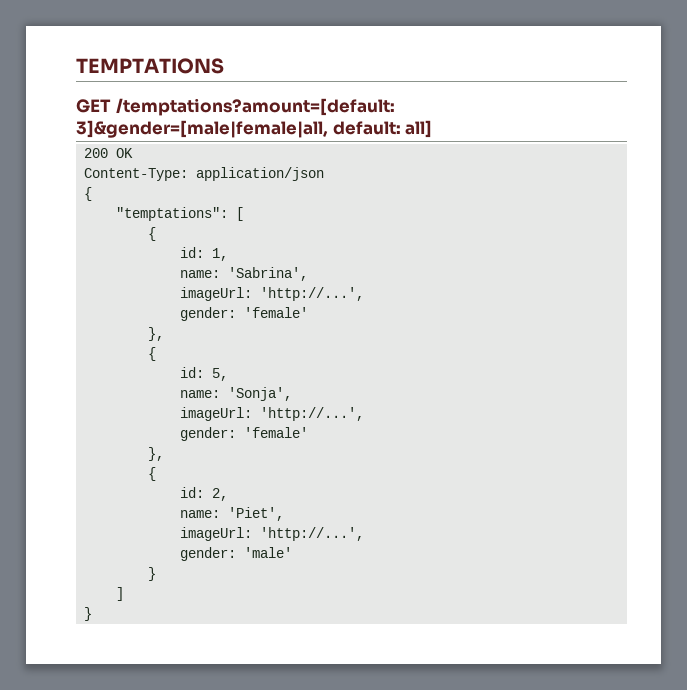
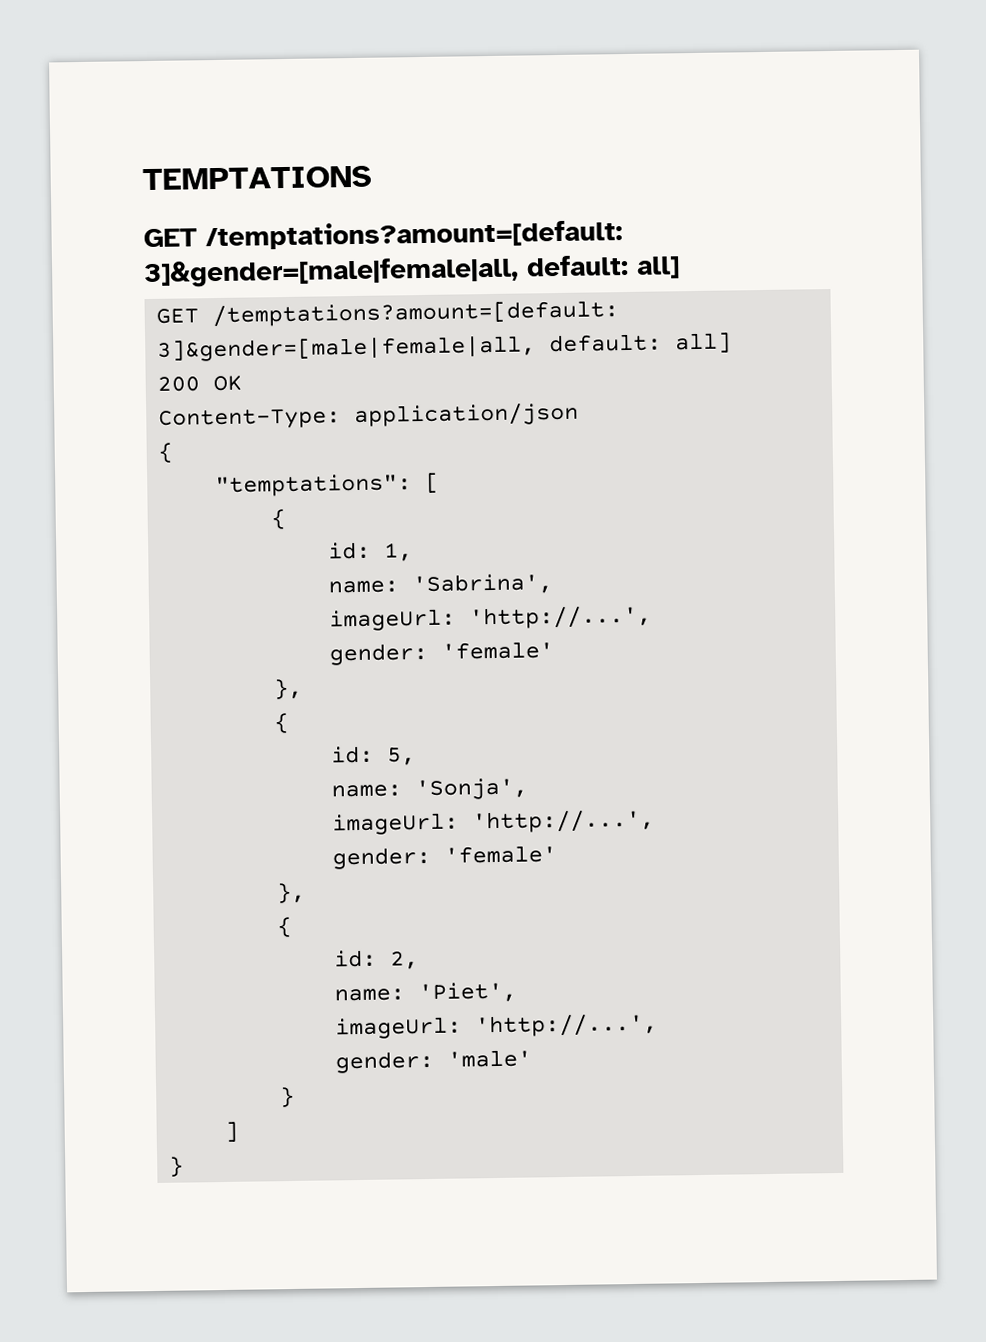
(433, 129) none -> [156,300,620,328] [157,332,733,362] // GET /temptations?amount=[default: 3]&gender=[male|female|all, default: all]

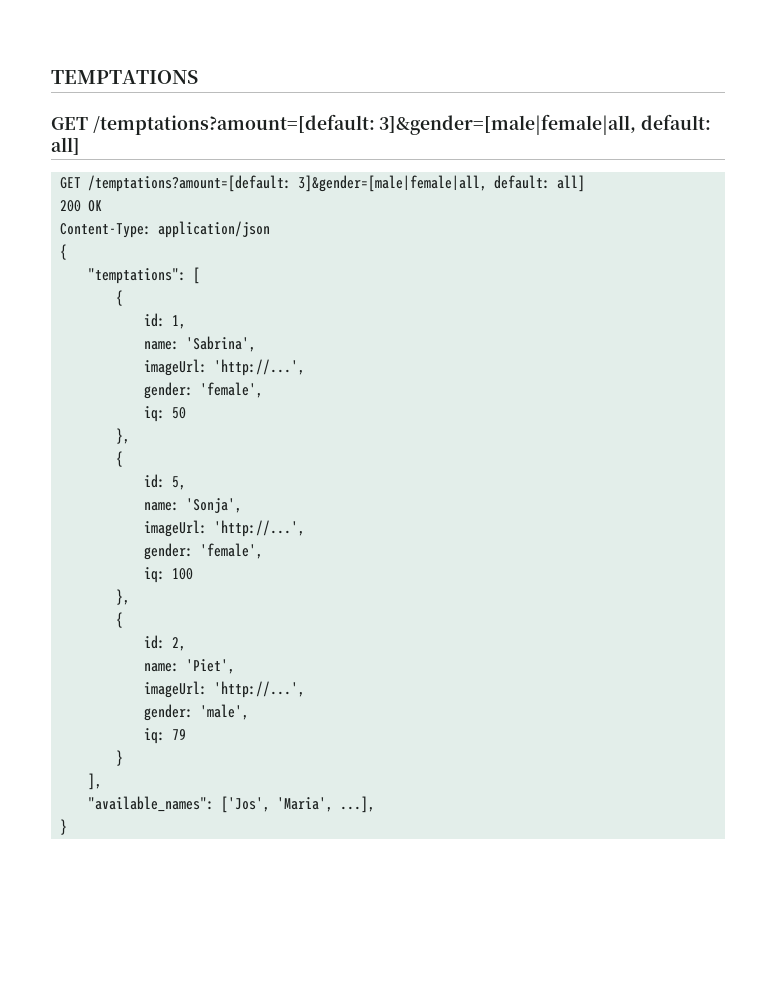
[441,641,555,660] 'female' -> [200,382,263,398] [144,406,186,422] 'female', // iq: 50
[444,845,558,864] 'female' -> [200,543,263,559] [144,567,193,583] 'female', // iq: 100
[447,1049,533,1068] [280,1086,296,1108] [224,1121,240,1142] 'male' // } // ] -> [200,704,249,720] [144,728,186,744] [116,750,123,766] [88,773,102,790] [88,796,375,813] 'male', // iq: 79 // } // ], // "available_names": ['Jos', 'Maria', ...],

